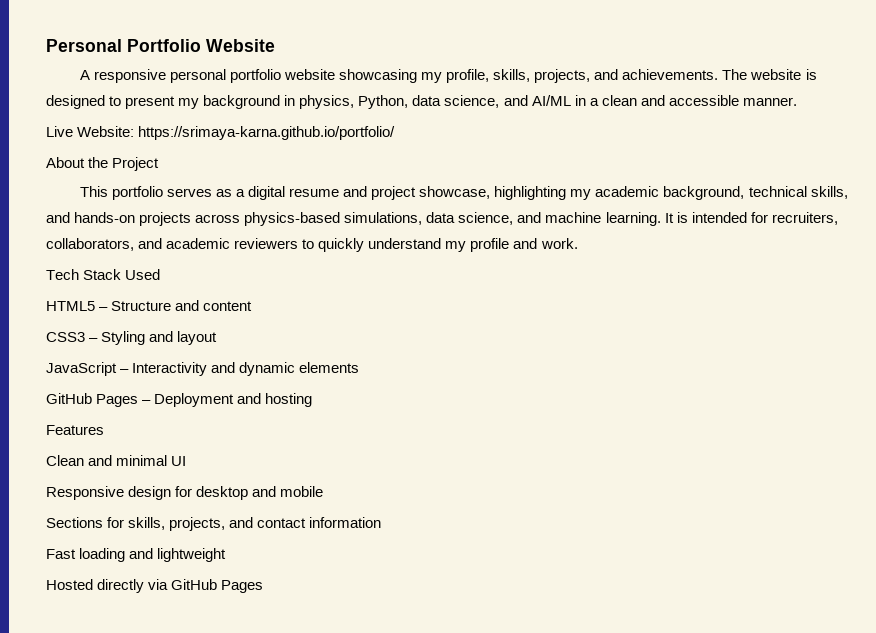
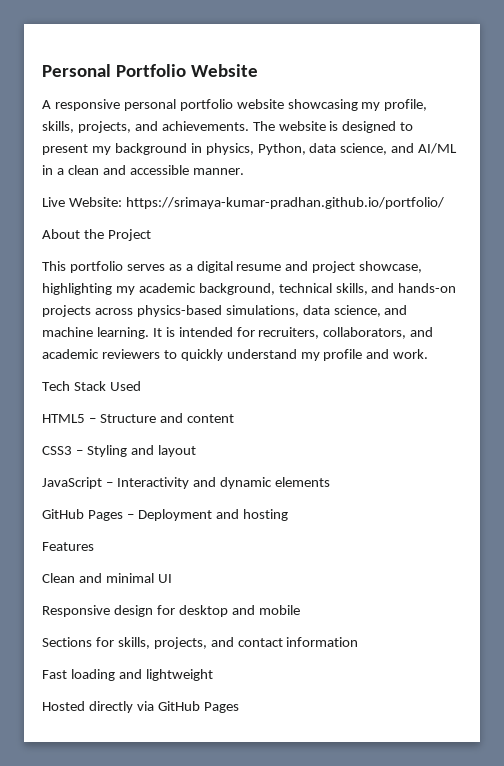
[138,126,396,140] https://srimaya-karna.github.io/portfolio/ -> [125,197,444,209] https://srimaya-kumar-pradhan.github.io/portfolio/

